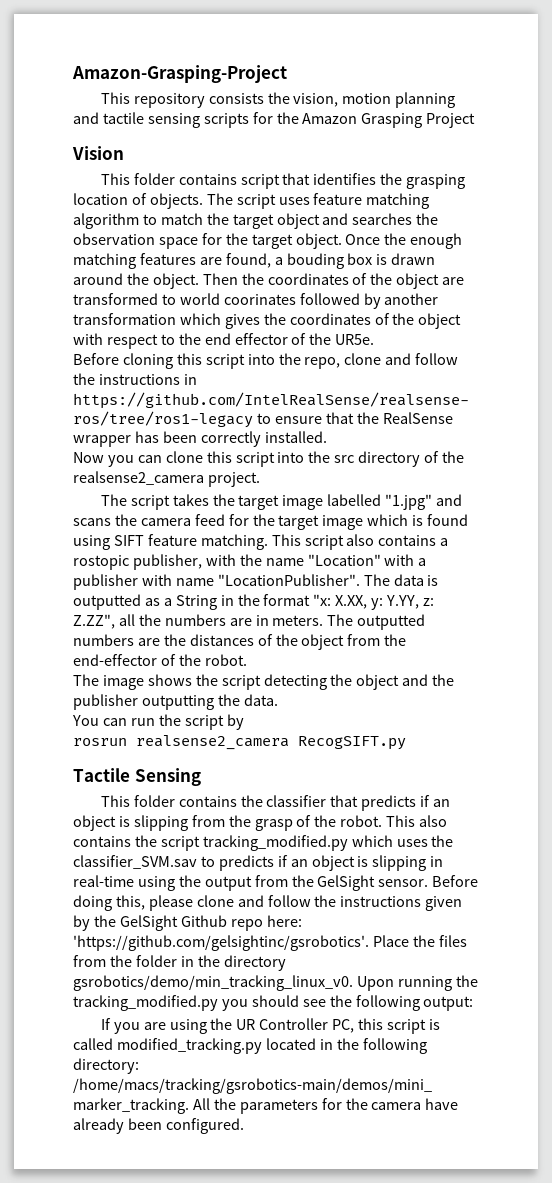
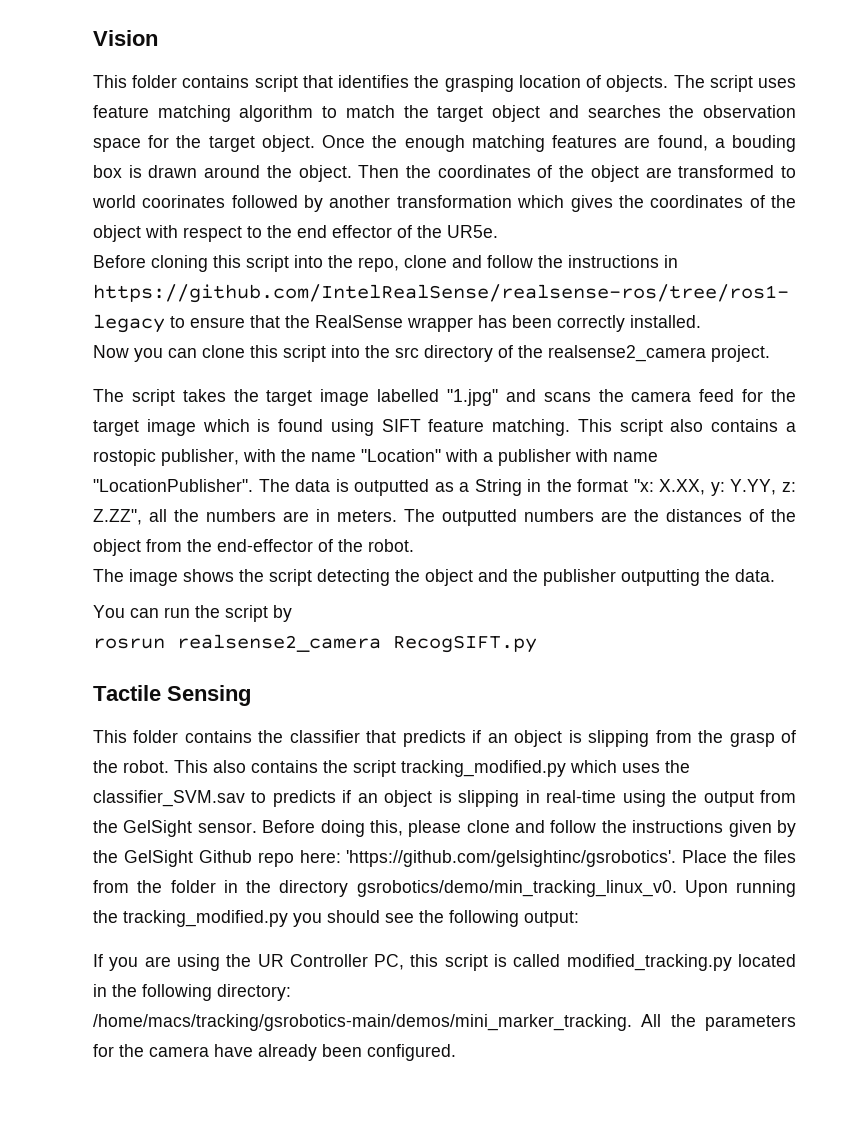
[72,65,287,83] [100,92,456,108] [73,112,476,128] Amazon-Grasping-Project // This repository consists the vision, motion planning and tactile sensing scripts for the Amazon Grasping Project // -> (93, 38) none

